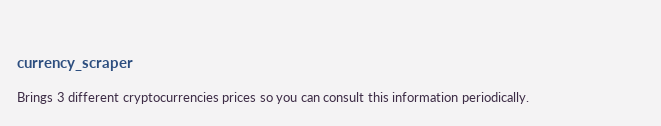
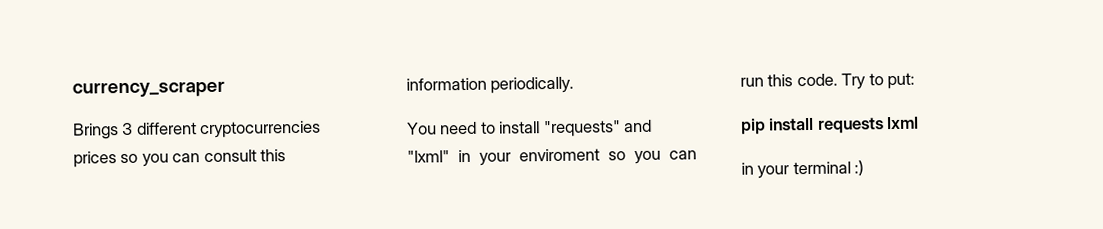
(529, 98) none -> [407,119,653,138] [407,148,697,166] [740,72,916,90] [741,116,920,135] [741,160,865,179] // You need to install "requests" and "lxml" in your enviroment so you can run this code. Try to put: // pip install requests lxml // in your terminal :)

